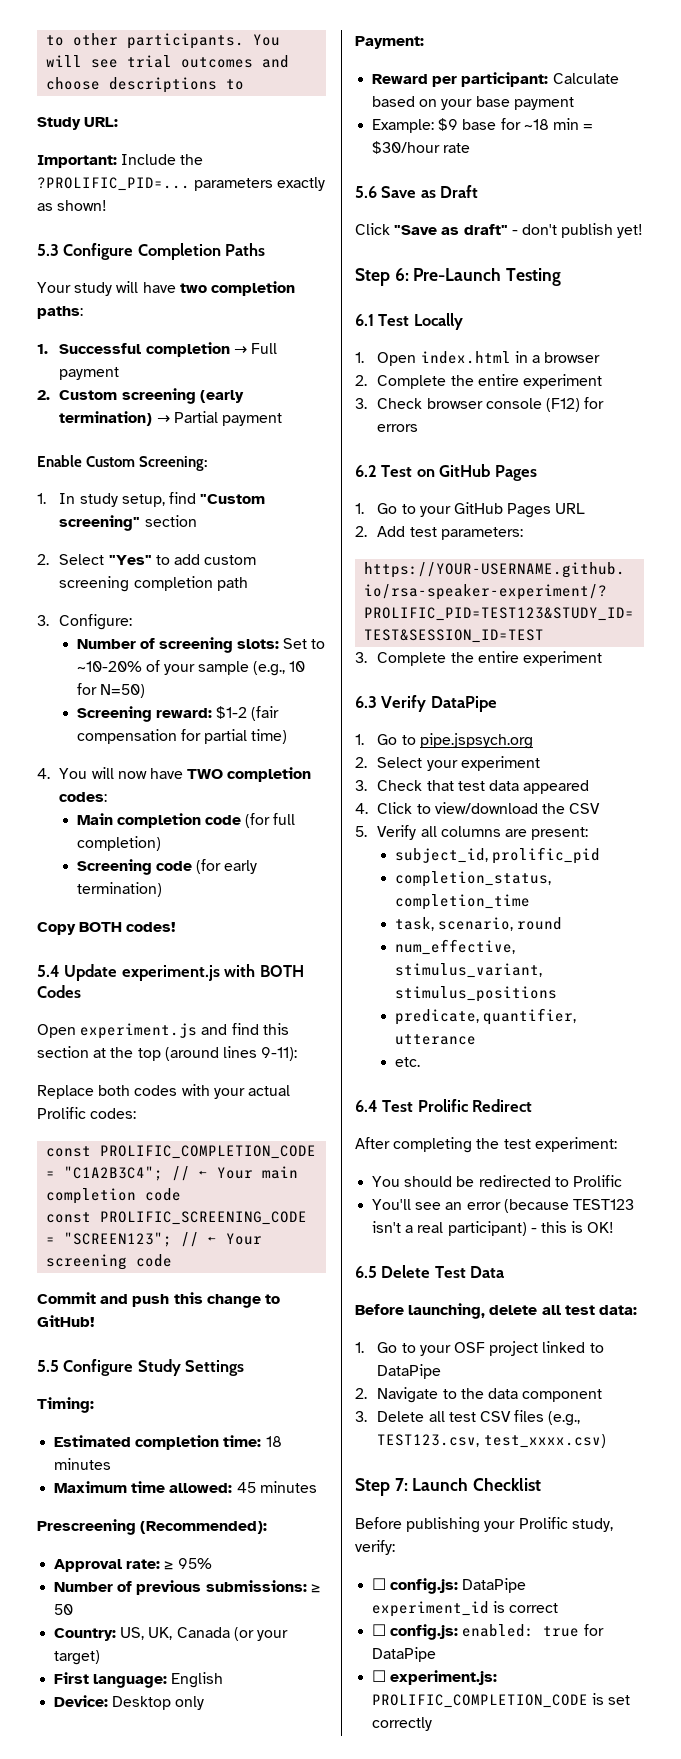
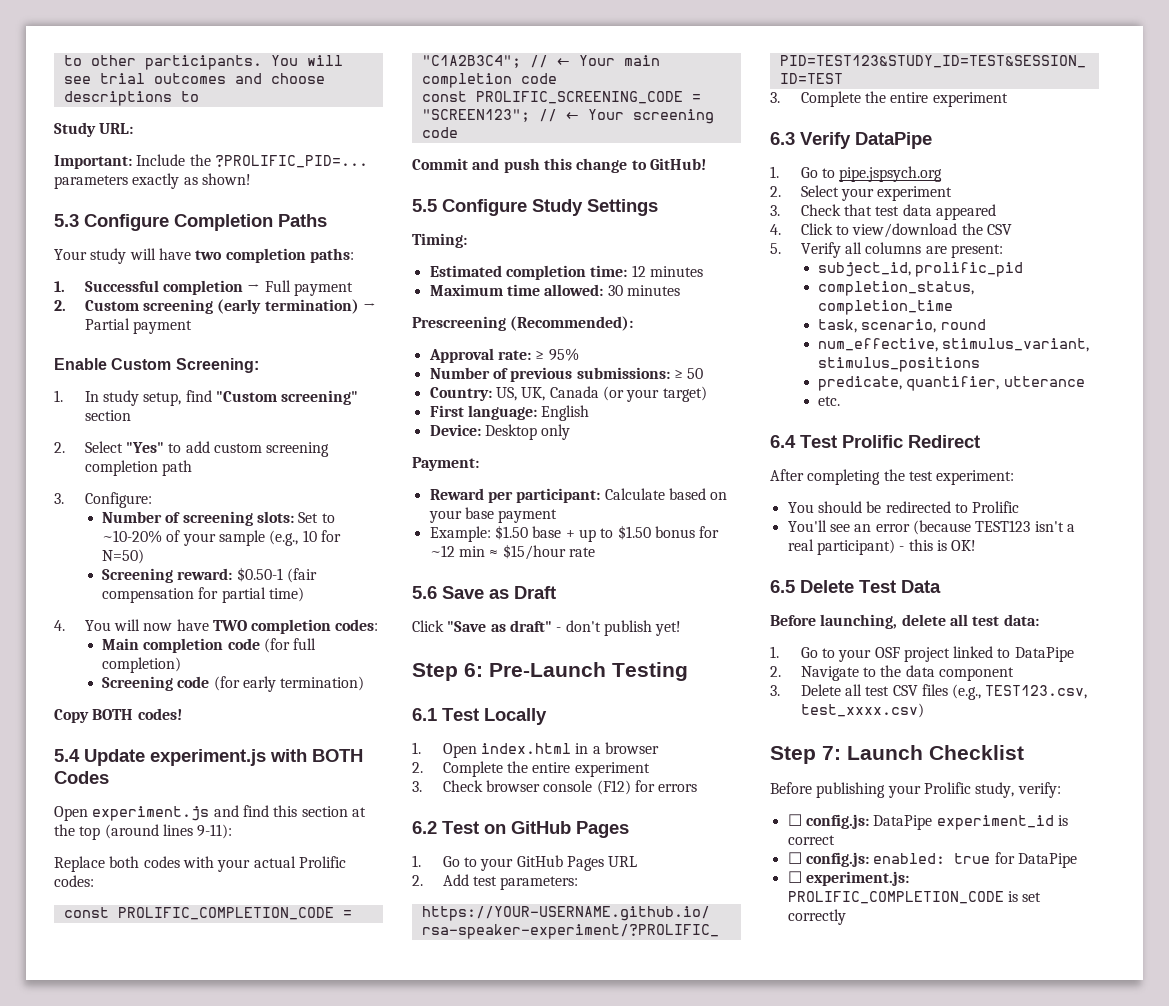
[215,706,247,719] $1-2 -> [236,567,283,582] $0.50-1
[265,1436,282,1447] 18 -> [631,265,646,277] 12
[236,1482,256,1493] 45 -> [607,285,623,296] 30
[438,118,594,131] [372,141,441,154] $9 base for ~18 min = $30/hour -> [494,525,720,542] [429,544,566,560] $1.50 base + up to $1.50 bonus for ~12 min ≈ $15/hour

